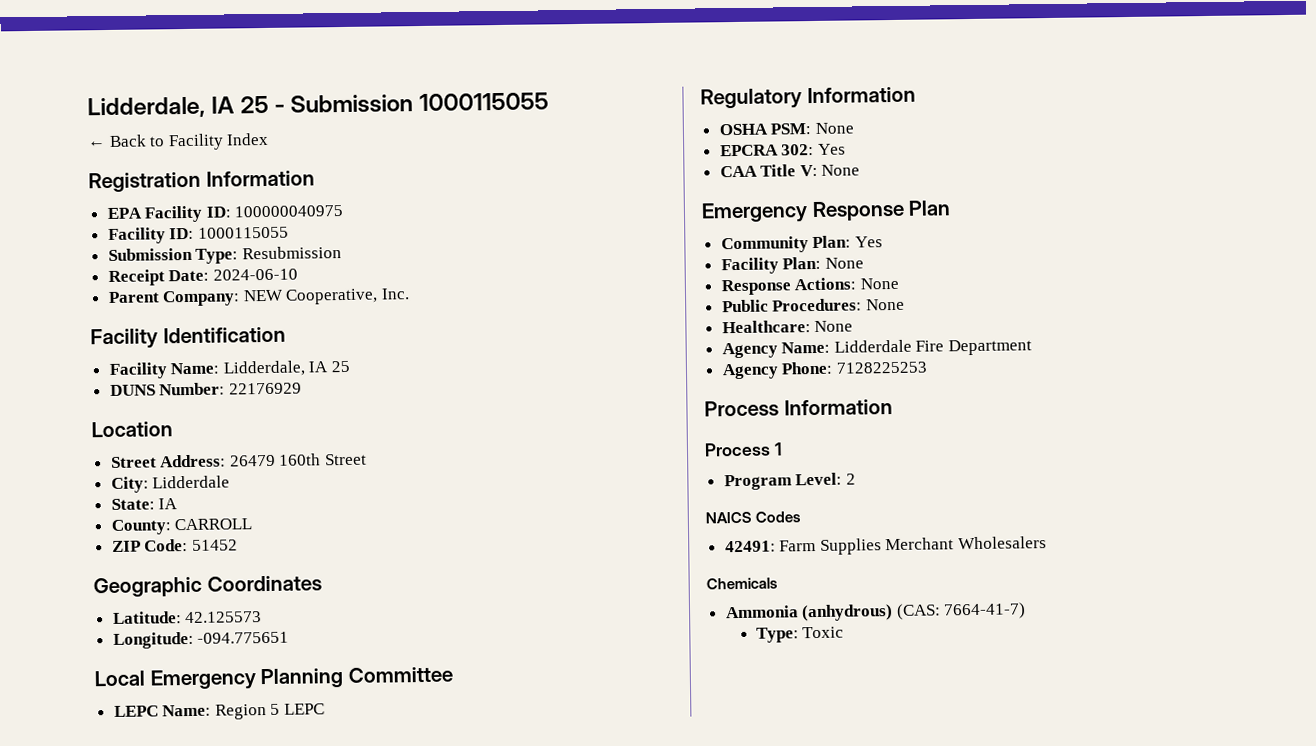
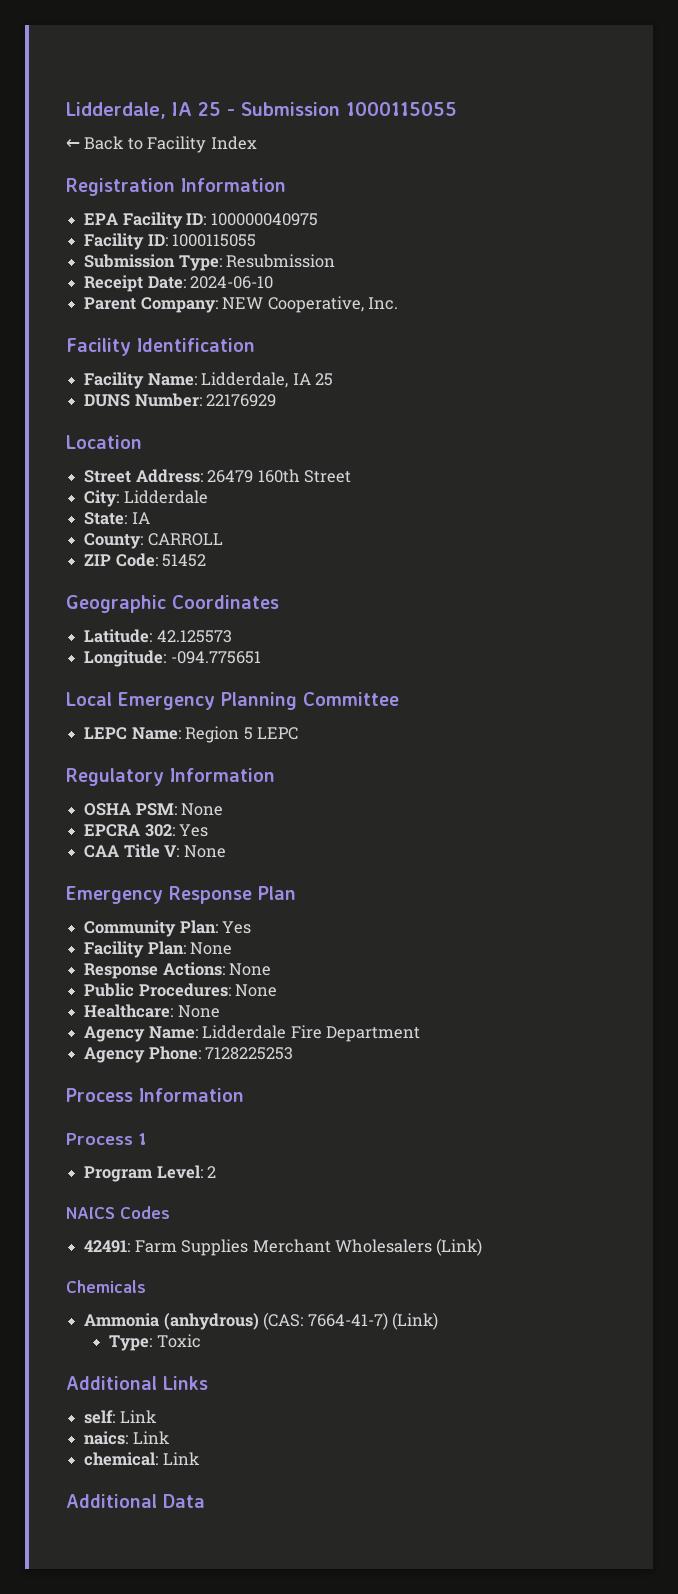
(1048, 543) none -> [436,1238,483,1256] (Link)
(1027, 611) none -> [391,1312,438,1330] (Link)
(845, 632) none -> [66,1376,208,1390] [84,1410,157,1424] [84,1431,170,1445] [84,1452,200,1466] [66,1494,205,1508] // Additional Links // self: Link // naics: Link // chemical: Link // Additional Data

